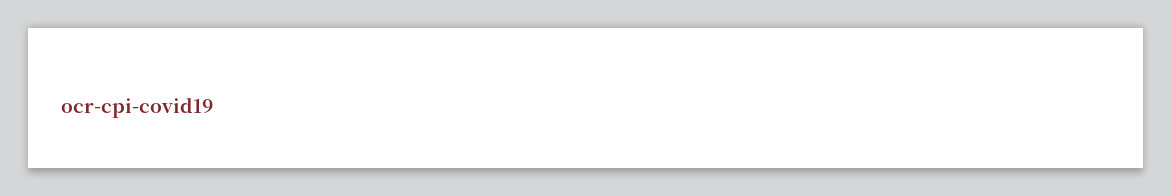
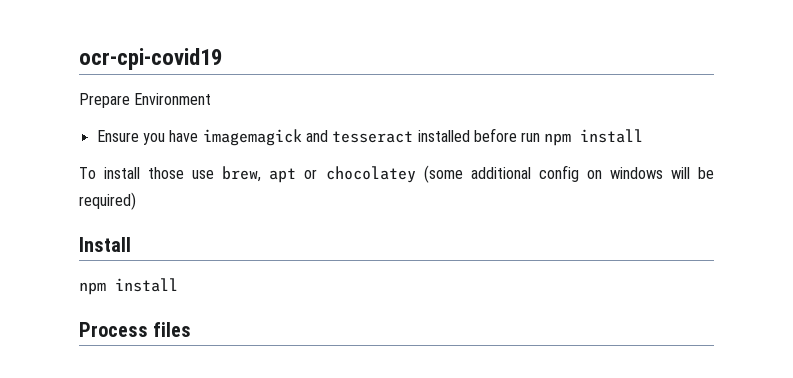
(213, 107) none -> [79,93,212,108] [96,128,644,146] [79,165,714,183] [79,192,136,210] [79,237,131,252] [79,278,178,295] [79,322,192,337] // Prepare Environment // Ensure you have imagemagick and tesseract installed before run npm install // To install those use brew, apt or chocolatey (some additional config on windows will be required) // Install // npm install // Process files

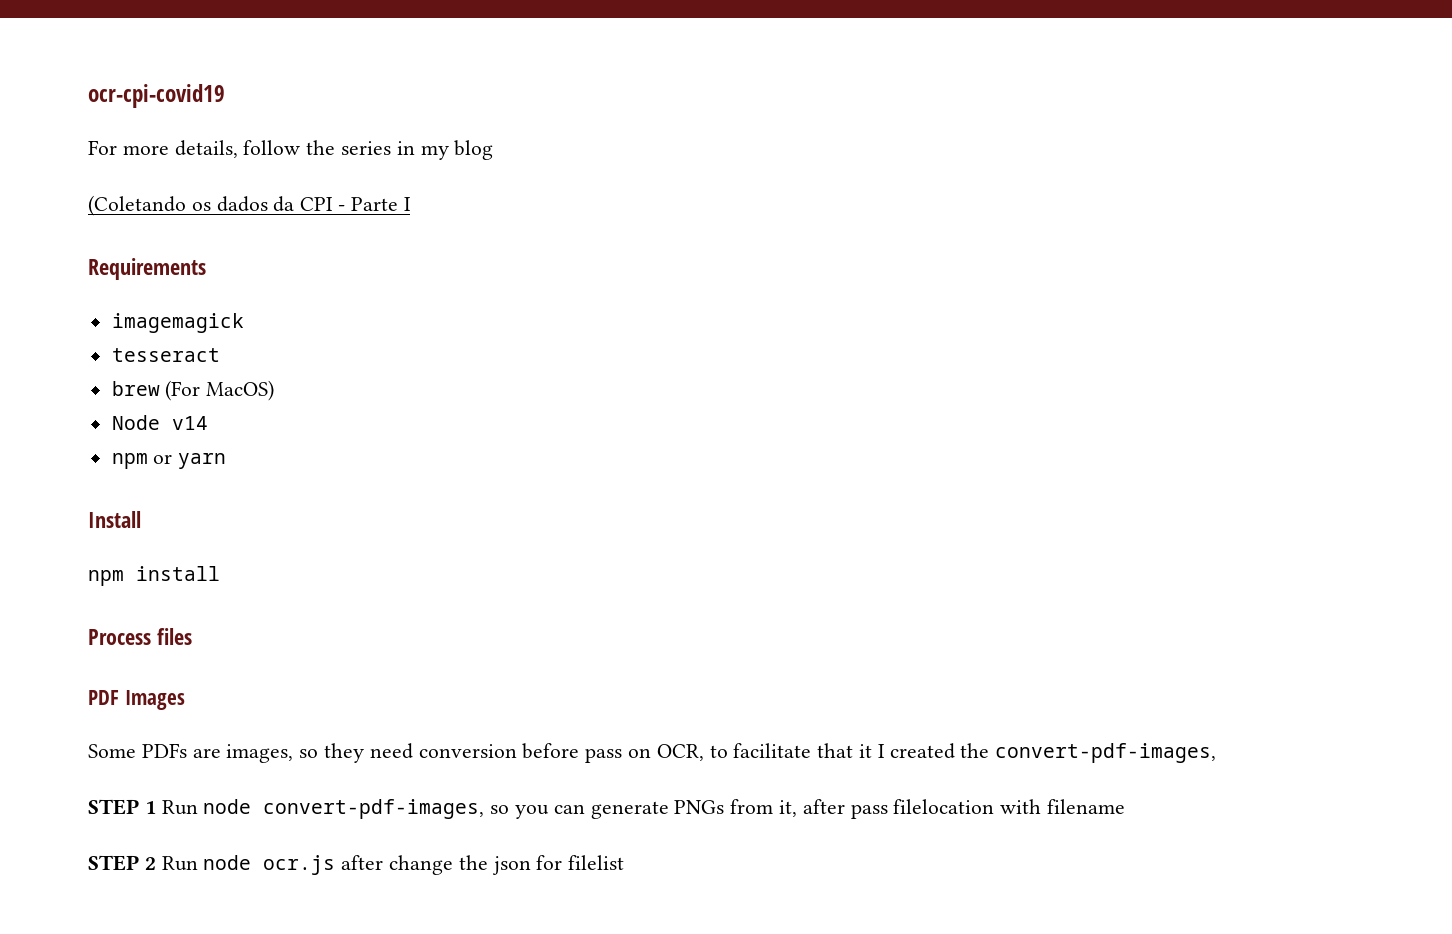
[79,93,212,108] [96,130,199,145] Prepare Environment // Ensure you have -> [88,140,494,160] [88,195,411,216] [88,258,206,280] For more details, follow the series in my blog // (Coletando os dados da CPI - Parte I // Requirements //
[305,130,328,142] and -> (244, 323) //
[417,128,644,146] [79,165,714,183] [79,192,136,210] installed before run npm install // To install those use brew, apt or chocolatey (some additional config on windows will be required) -> [111,380,275,401] [111,415,208,430] [111,453,227,469] // brew (For MacOS) // Node v14 // npm or yarn
(192, 329) none -> [88,690,185,710] [88,743,1217,763] [88,799,1126,819] [88,855,625,875] // PDF Images // Some PDFs are images, so they need conversion before pass on OCR, to facilitate that it I created the convert-pdf-images, // STEP 1 Run node convert-pdf-images, so you can generate PNGs from it, after pass filelocation with filename // STEP 2 Run node ocr.js after change the json for filelist

